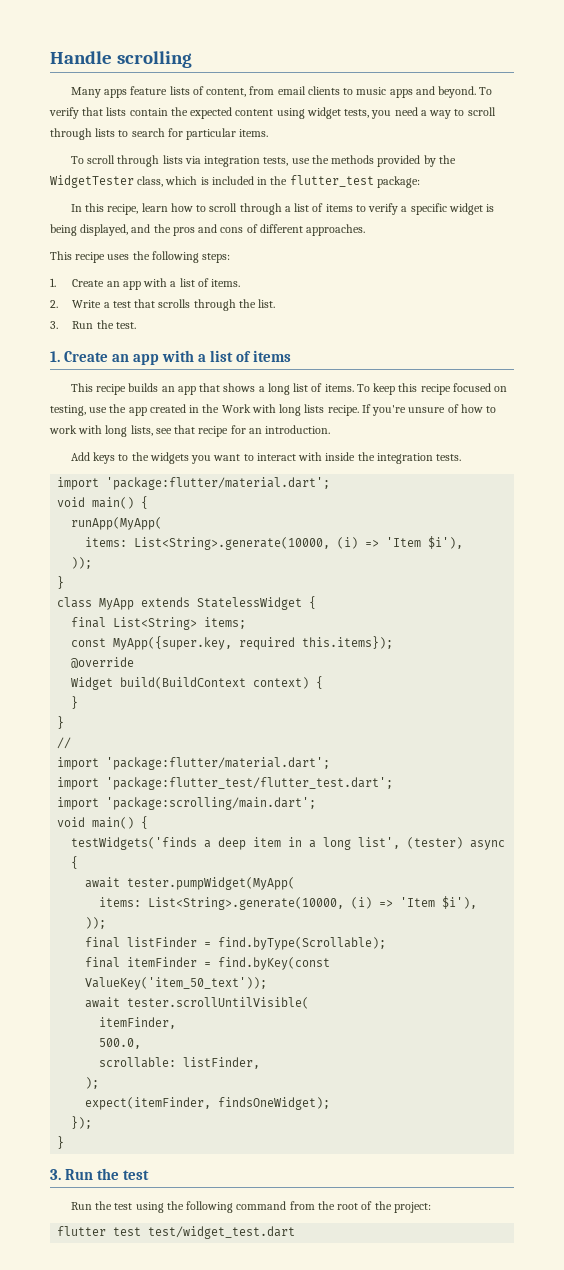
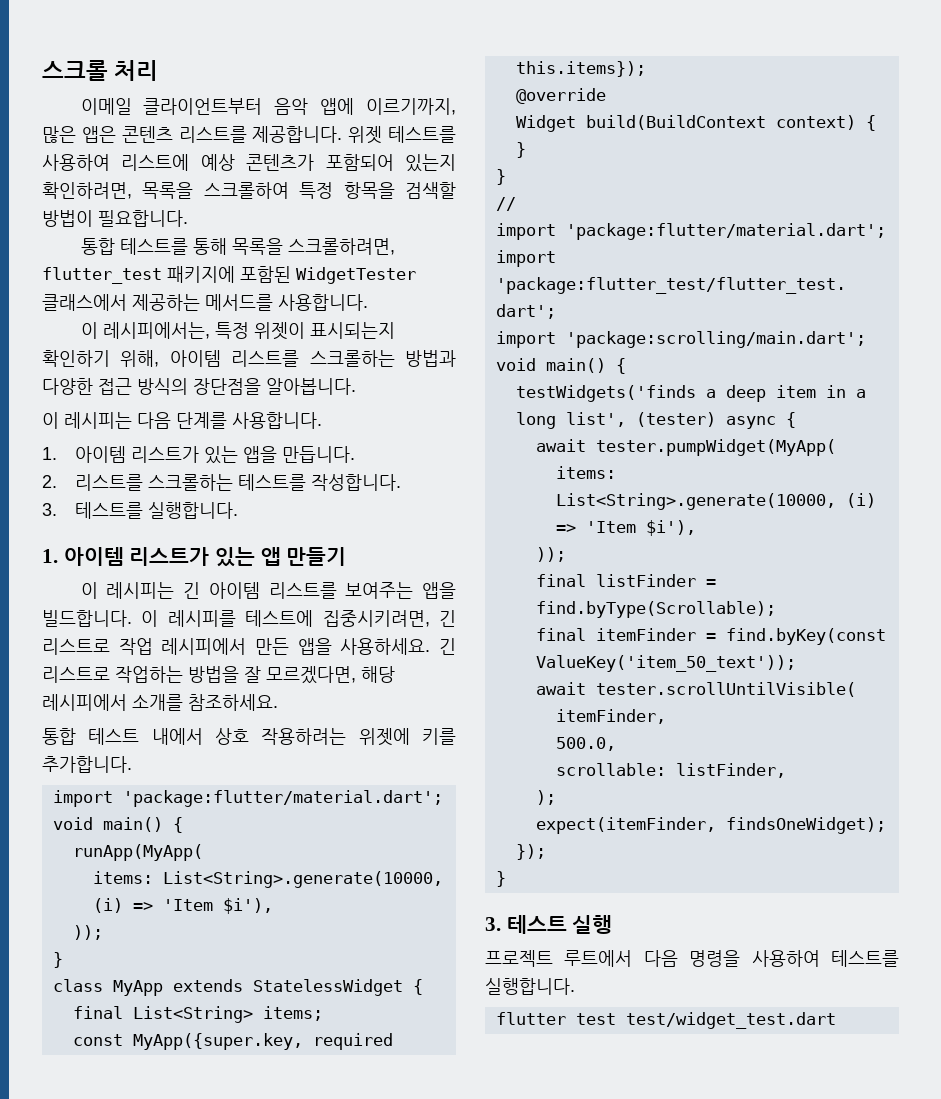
[50,51,193,68] [70,86,493,98] [49,107,496,119] [50,128,269,140] [70,155,456,167] [50,175,420,188] [70,203,495,215] [50,224,366,236] [50,251,231,263] [50,278,241,290] [50,299,276,311] [50,320,136,329] [50,350,292,365] [70,383,508,395] [50,404,497,416] [49,425,331,437] [70,452,462,464] Handle scrolling // Many apps feature lists of content, from email clients to music apps and beyond. To verify that lists contain the expected content using widget tests, you need a way to scroll through lists to search for particular items. // To scroll through lists via integration tests, use the methods provided by the WidgetTester class, which is included in the flutter_test package: // In this recipe, learn how to scroll through a list of items to verify a specific widget is being displayed, and the pros and cons of different approaches. // This recipe uses the following steps: // 1. Create an app with a list of items. // 2. Write a test that scrolls through the list. // 3. Run the test. // 1. Create an app with a list of items // This recipe builds an app that shows a long list of items. To keep this recipe focused on testing, use the app created in the Work with long lists recipe. If you're unsure of how to work with long lists, see that recipe for an introduction. // Add keys to the widgets you want to interact with inside the integration tests. -> [42,60,159,81] [80,98,456,115] [42,126,456,144] [42,154,456,172] [42,182,456,199] [42,210,188,227] [80,238,395,255] [42,266,416,284] [42,294,368,311] [80,322,395,340] [42,350,456,367] [42,378,356,395] [42,412,322,429] [42,446,356,464] [42,474,402,491] [42,502,239,519] [42,547,347,567] [80,582,456,599] [42,610,456,627] [42,638,456,655] [42,666,395,684] [42,694,278,711] [42,728,456,746] [42,756,132,773] 스크롤 처리 // 이메일 클라이언트부터 음악 앱에 이르기까지, 많은 앱은 콘텐츠 리스트를 제공합니다. 위젯 테스트를 사용하여 리스트에 예상 콘텐츠가 포함되어 있는지 확인하려면, 목록을 스크롤하여 특정 항목을 검색할 방법이 필요합니다. // 통합 테스트를 통해 목록을 스크롤하려면, flutter_test 패키지에 포함된 WidgetTester 클래스에서 제공하는 메서드를 사용합니다. // 이 레시피에서는, 특정 위젯이 표시되는지 확인하기 위해, 아이템 리스트를 스크롤하는 방법과 다양한 접근 방식의 장단점을 알아봅니다. // 이 레시피는 다음 단계를 사용합니다. // 1. 아이템 리스트가 있는 앱을 만듭니다. // 2. 리스트를 스크롤하는 테스트를 작성합니다. // 3. 테스트를 실행합니다. // 1. 아이템 리스트가 있는 앱 만들기 // 이 레시피는 긴 아이템 리스트를 보여주는 앱을 빌드합니다. 이 레시피를 테스트에 집중시키려면, 긴 리스트로 작업 레시피에서 만든 앱을 사용하세요. 긴 리스트로 작업하는 방법을 잘 모르겠다면, 해당 레시피에서 소개를 참조하세요. // 통합 테스트 내에서 상호 작용하려는 위젯에 키를 추가합니다.
[65,1168,150,1180] [70,1201,431,1213] Run the test // Run the test using the following command from the root of the project: -> [506,915,613,934] [485,950,899,967] [485,978,575,995] 테스트 실행 // 프로젝트 루트에서 다음 명령을 사용하여 테스트를 실행합니다.

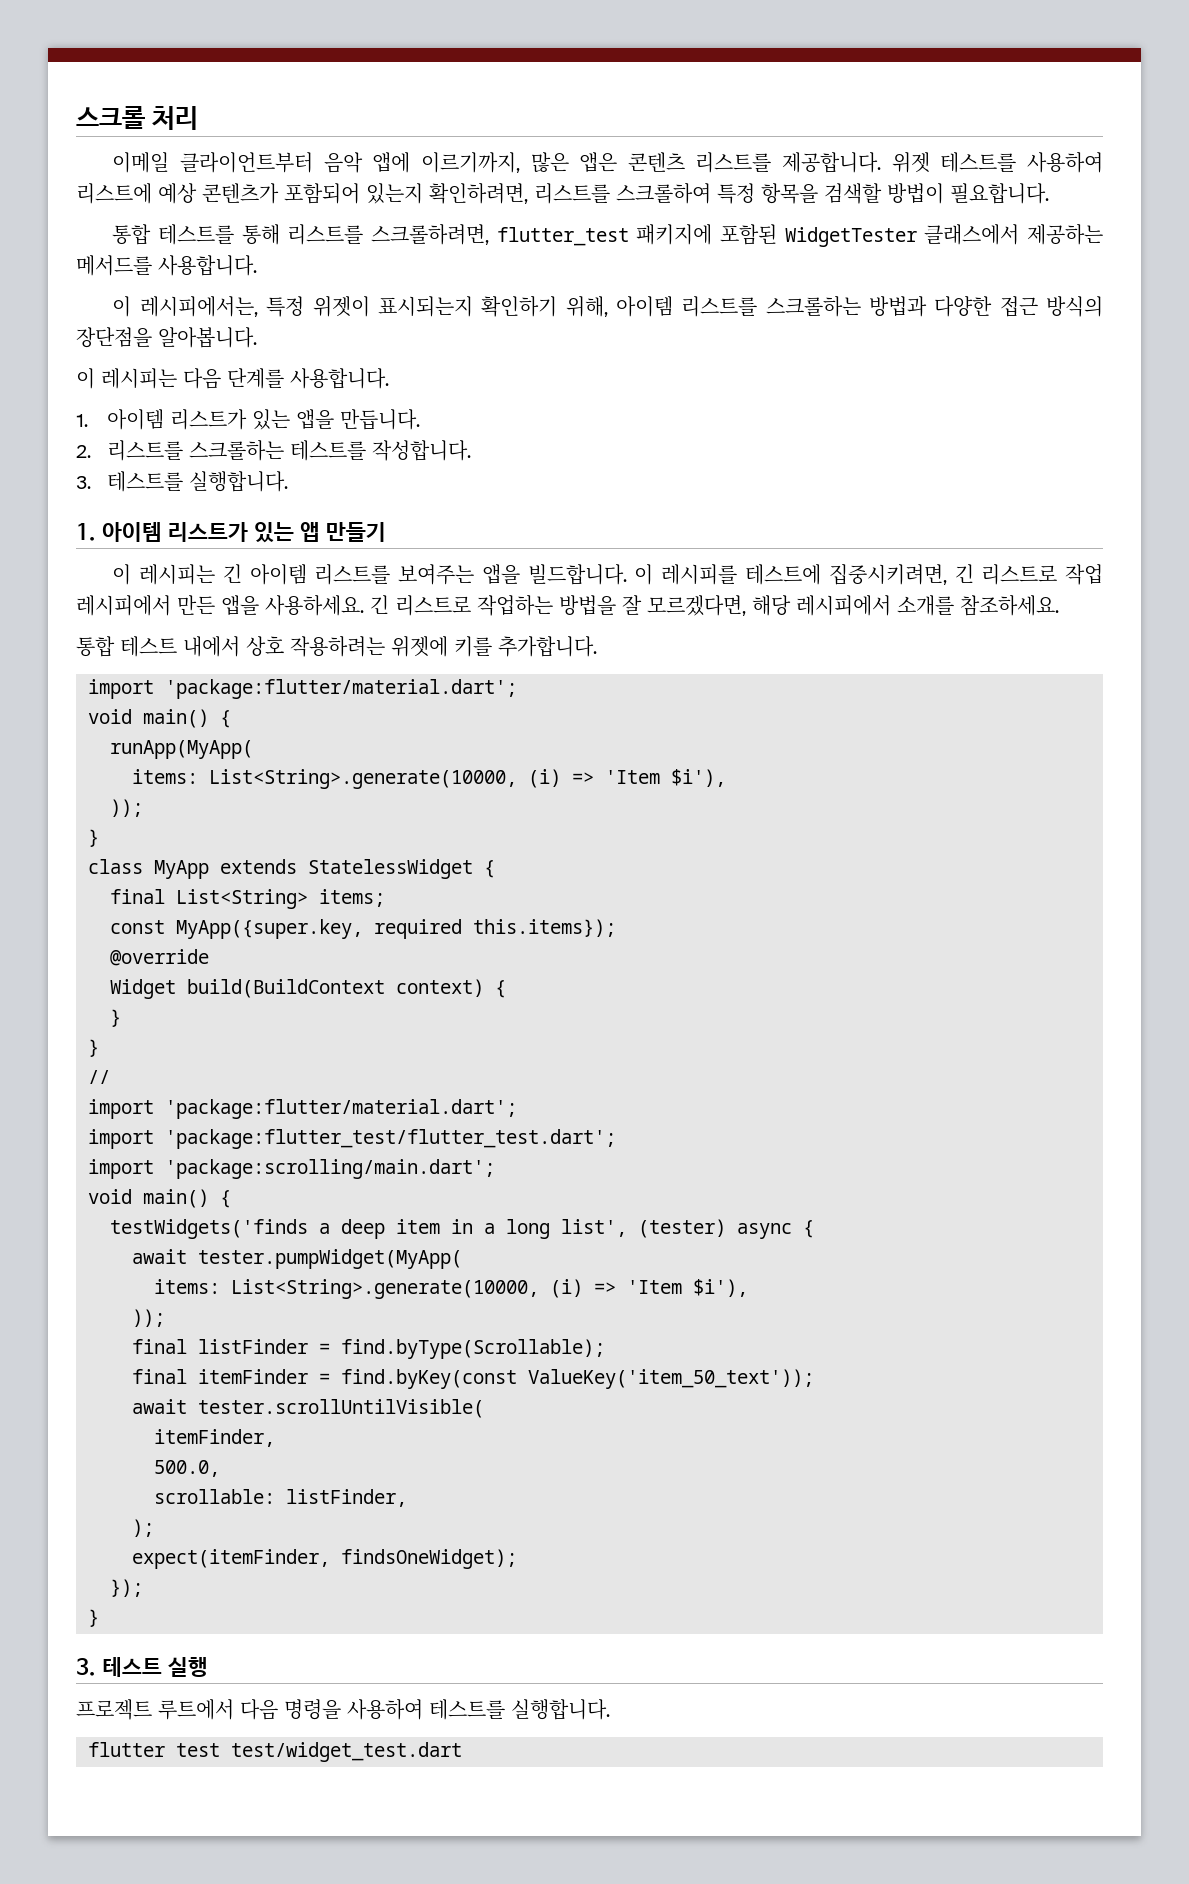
[142,182,194,199] 목록을 -> [534,183,610,204] 리스트를
[231,238,283,255] 목록을 -> [287,224,364,245] 리스트를

